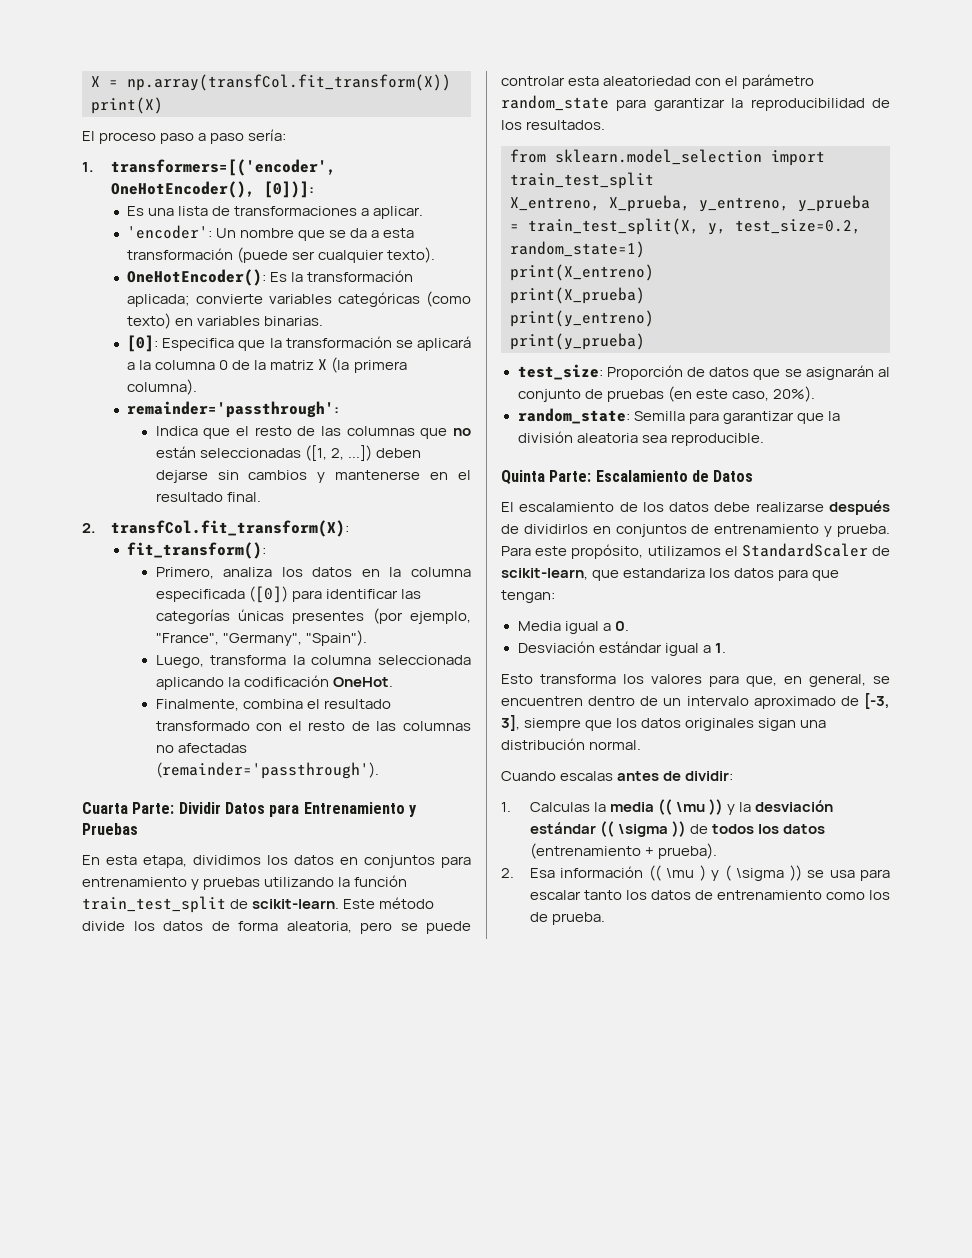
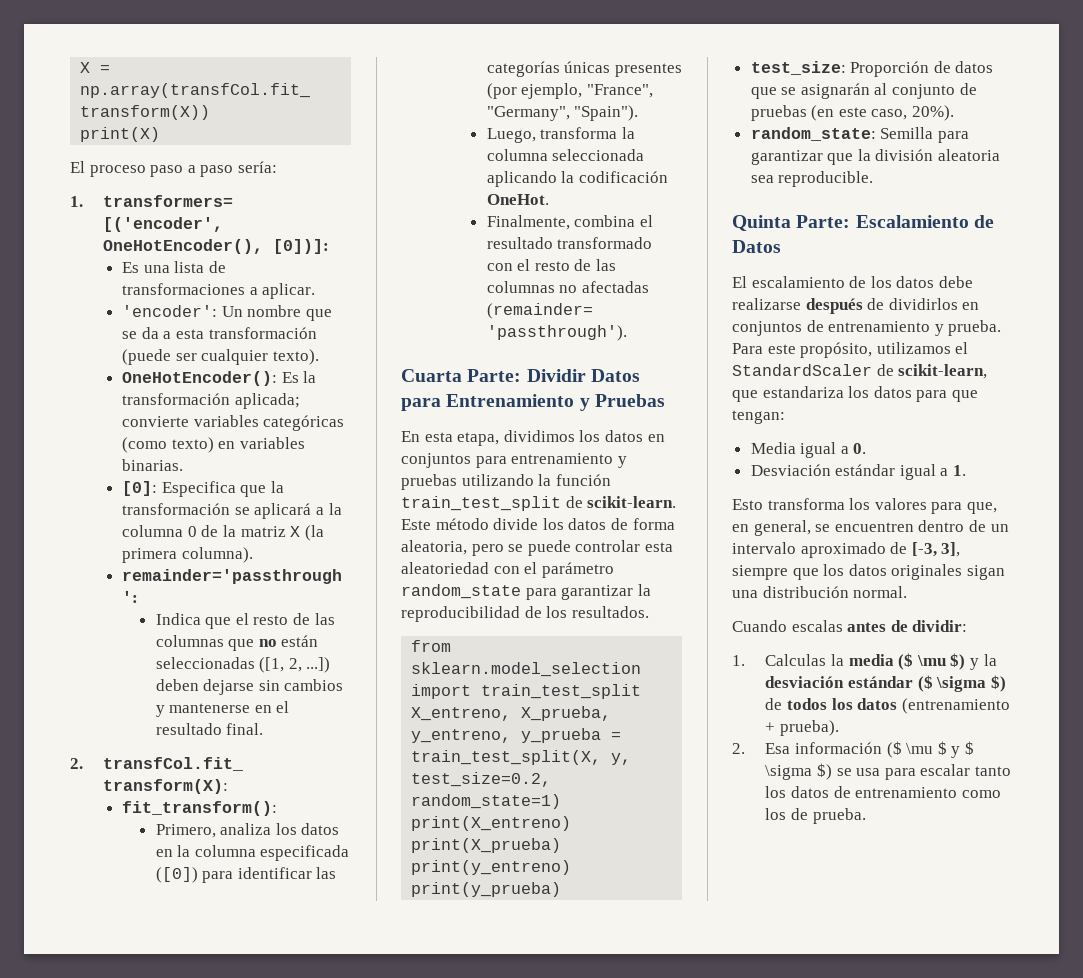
[657,799,723,815] (( \mu )) -> [898,653,966,670] ($ \mu $)
[599,821,686,837] (( \sigma )) -> [917,675,1006,692] ($ \sigma $)
[648,865,802,881] (( \mu ) y ( \sigma )) -> [886,741,974,758] [765,763,833,780] ($ \mu $ y $ \sigma $)

